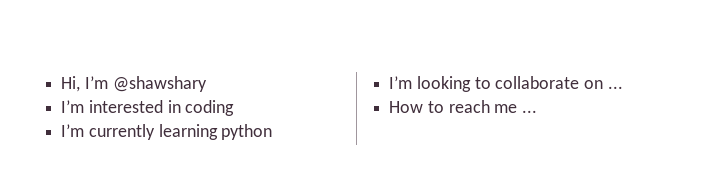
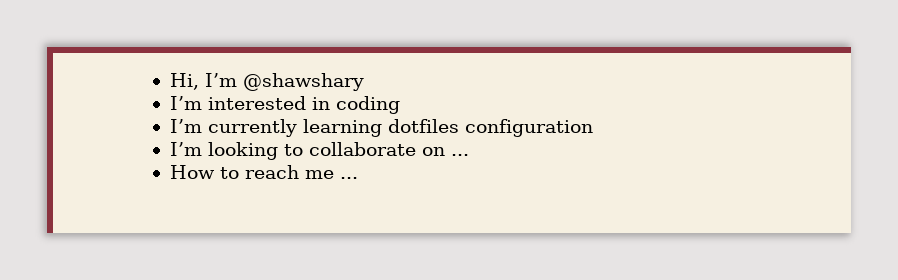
[221,124,273,140] python -> [387,119,593,137] dotfiles configuration

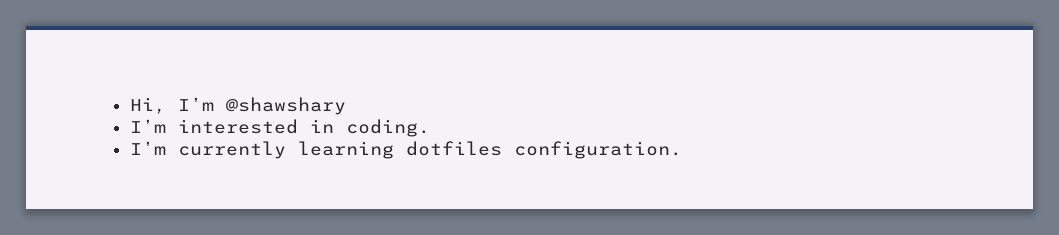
[335,96,400,114] coding -> [345,119,430,137] coding.
[464,119,593,137] [169,142,469,160] [169,165,358,179] configuration // I’m looking to collaborate on ... // How to reach me ... -> [513,141,682,159] configuration.

